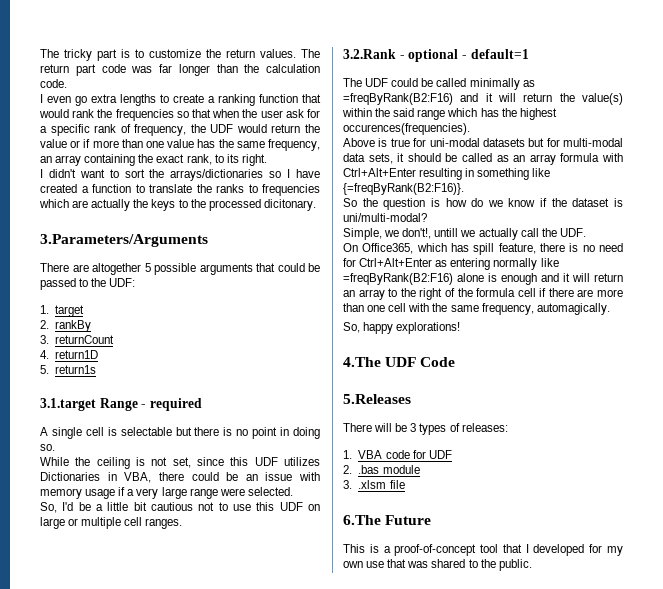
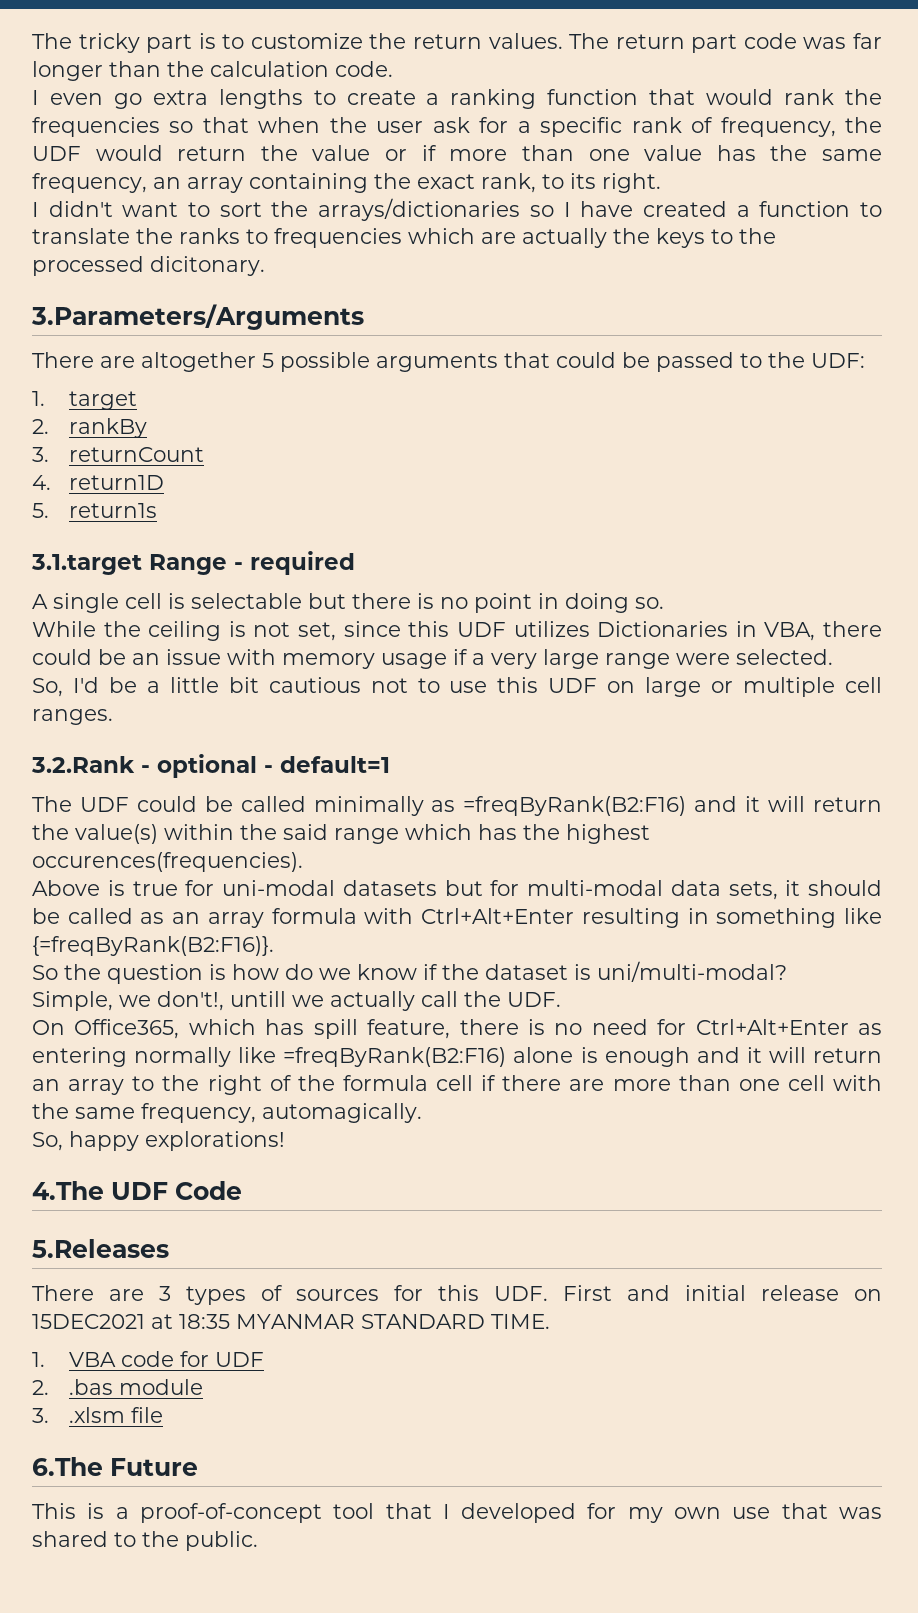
[374,423,408,432] will be -> [109,1289,144,1301] are
[461,423,508,432] releases: -> [296,1285,882,1301] [32,1314,550,1329] sources for this UDF. First and initial release on 15DEC2021 at 18:35 MYANMAR STANDARD TIME.

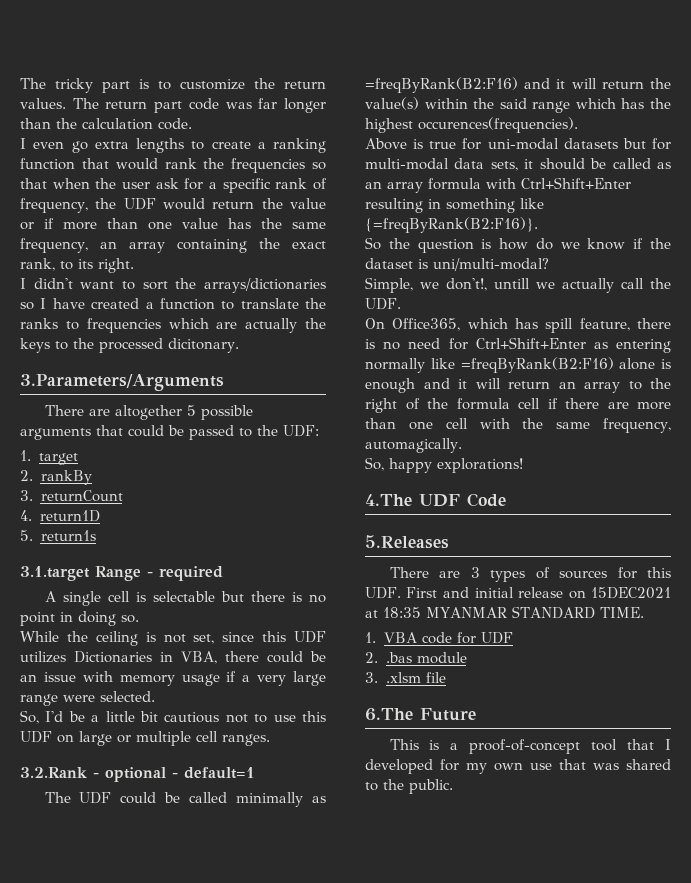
[421,908,575,924] Ctrl+Alt+Enter -> [521,177,631,189] Ctrl+Shift+Enter
[695,1019,849,1035] Ctrl+Alt+Enter -> [475,337,586,349] Ctrl+Shift+Enter

